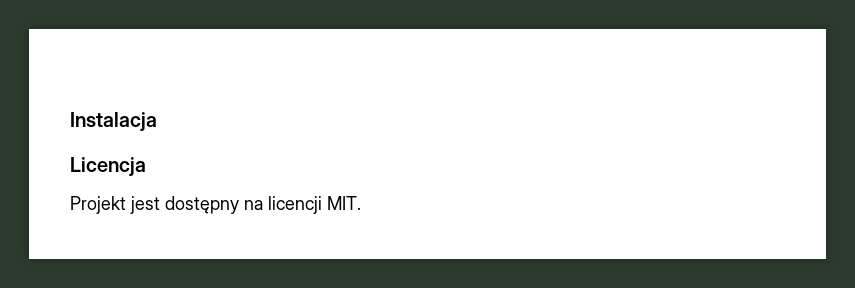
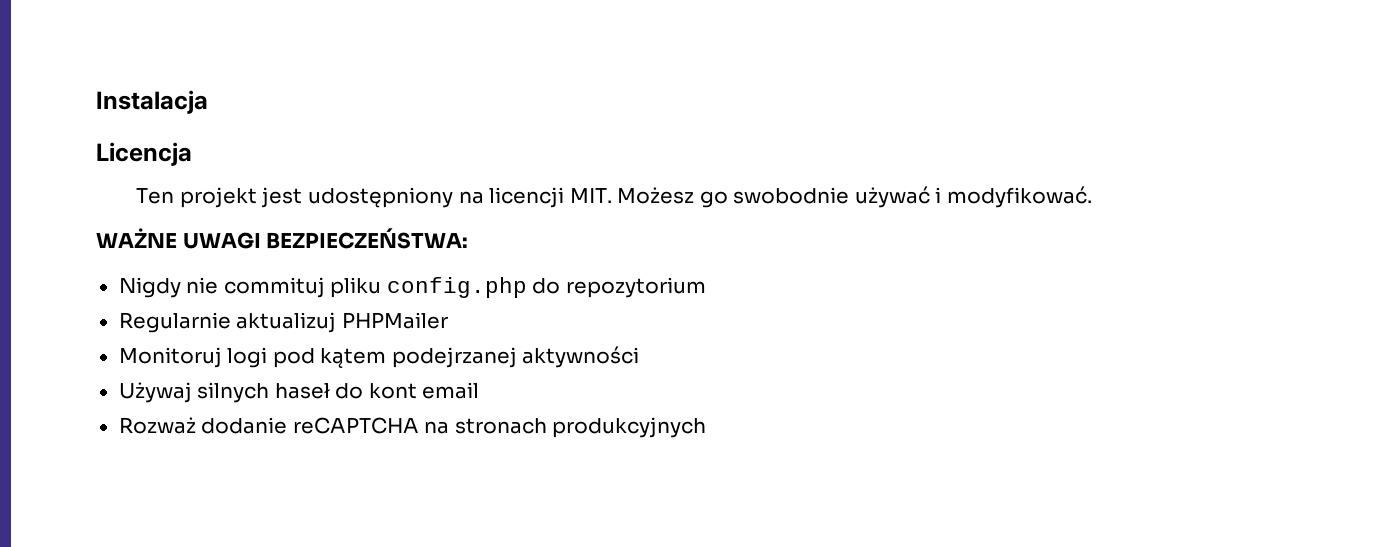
[70,196,361,214] Projekt jest dostępny na licencji MIT. -> [136,186,1092,208] [96,228,469,249] [118,277,706,298] [118,312,448,333] [118,346,640,368] [118,382,480,403] [118,417,707,438] Ten projekt jest udostępniony na licencji MIT. Możesz go swobodnie używać i modyfikować. // WAŻNE UWAGI BEZPIECZEŃSTWA: // Nigdy nie commituj pliku config.php do repozytorium // Regularnie aktualizuj PHPMailer // Monitoruj logi pod kątem podejrzanej aktywności // Używaj silnych haseł do kont email // Rozważ dodanie reCAPTCHA na stronach produkcyjnych

